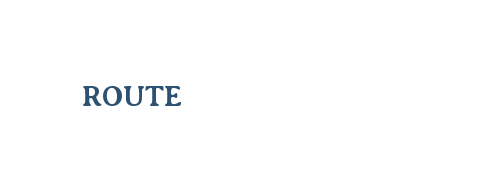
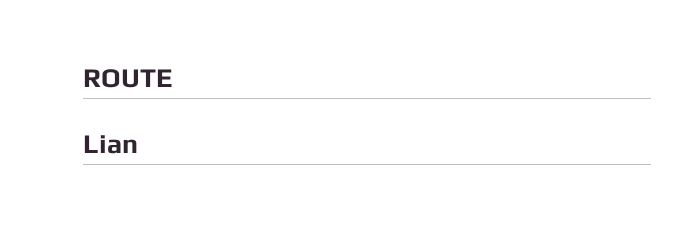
(182, 96) none -> [83,135,138,154] // Lian

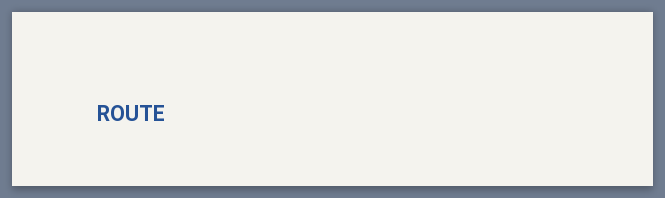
[83,135,138,154] // Lian -> (165, 113) none

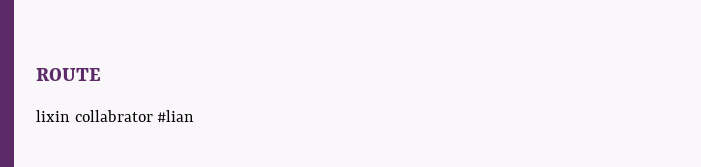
(165, 113) none -> [36,110,195,122] // lixin collabrator #lian

